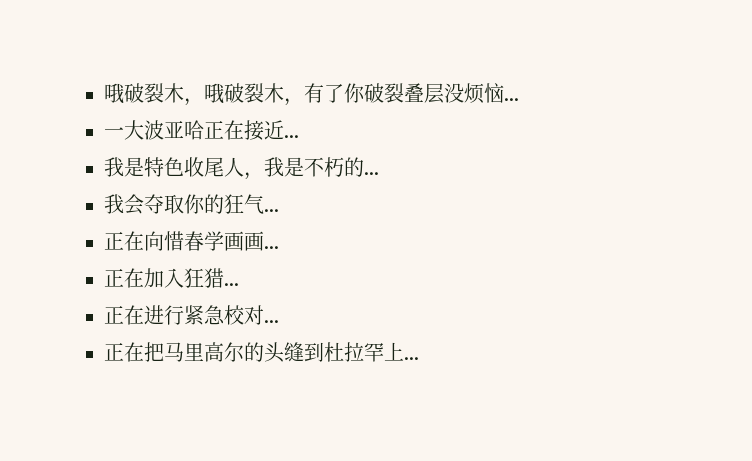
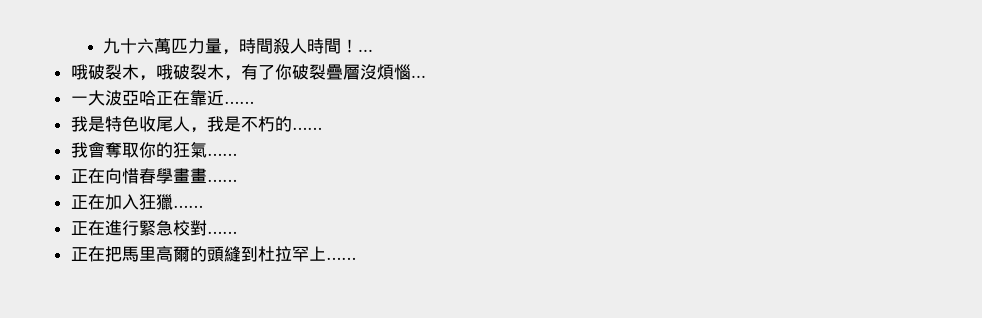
(104, 93) none -> [103,38,374,55] 九十六萬匹力量，時間殺人時間！... //
[404,83,504,104] 叠层没烦恼 -> [325,64,411,80] 疊層沒煩惱
[164,120,299,141] 亚哈正在接近... -> [121,90,254,106] 亞哈正在靠近……
[364,172,379,175] [104,194,164,215] ... // 我会夺 -> [291,127,322,130] [70,141,122,158] …… // 我會奪
[244,194,279,214] 气... -> [189,142,237,158] 氣……
[204,231,279,251] 学画画... -> [155,168,237,184] 學畫畫……
[204,268,239,288] [104,305,279,325] [104,342,304,363] 猎... // 正在进行紧急校对... // 正在把马里高尔的头缝 -> [155,194,203,210] [70,220,237,236] [70,246,241,262] 獵…… // 正在進行緊急校對…… // 正在把馬里高爾的頭縫
[404,357,419,360] ... -> [325,257,356,260] ……

